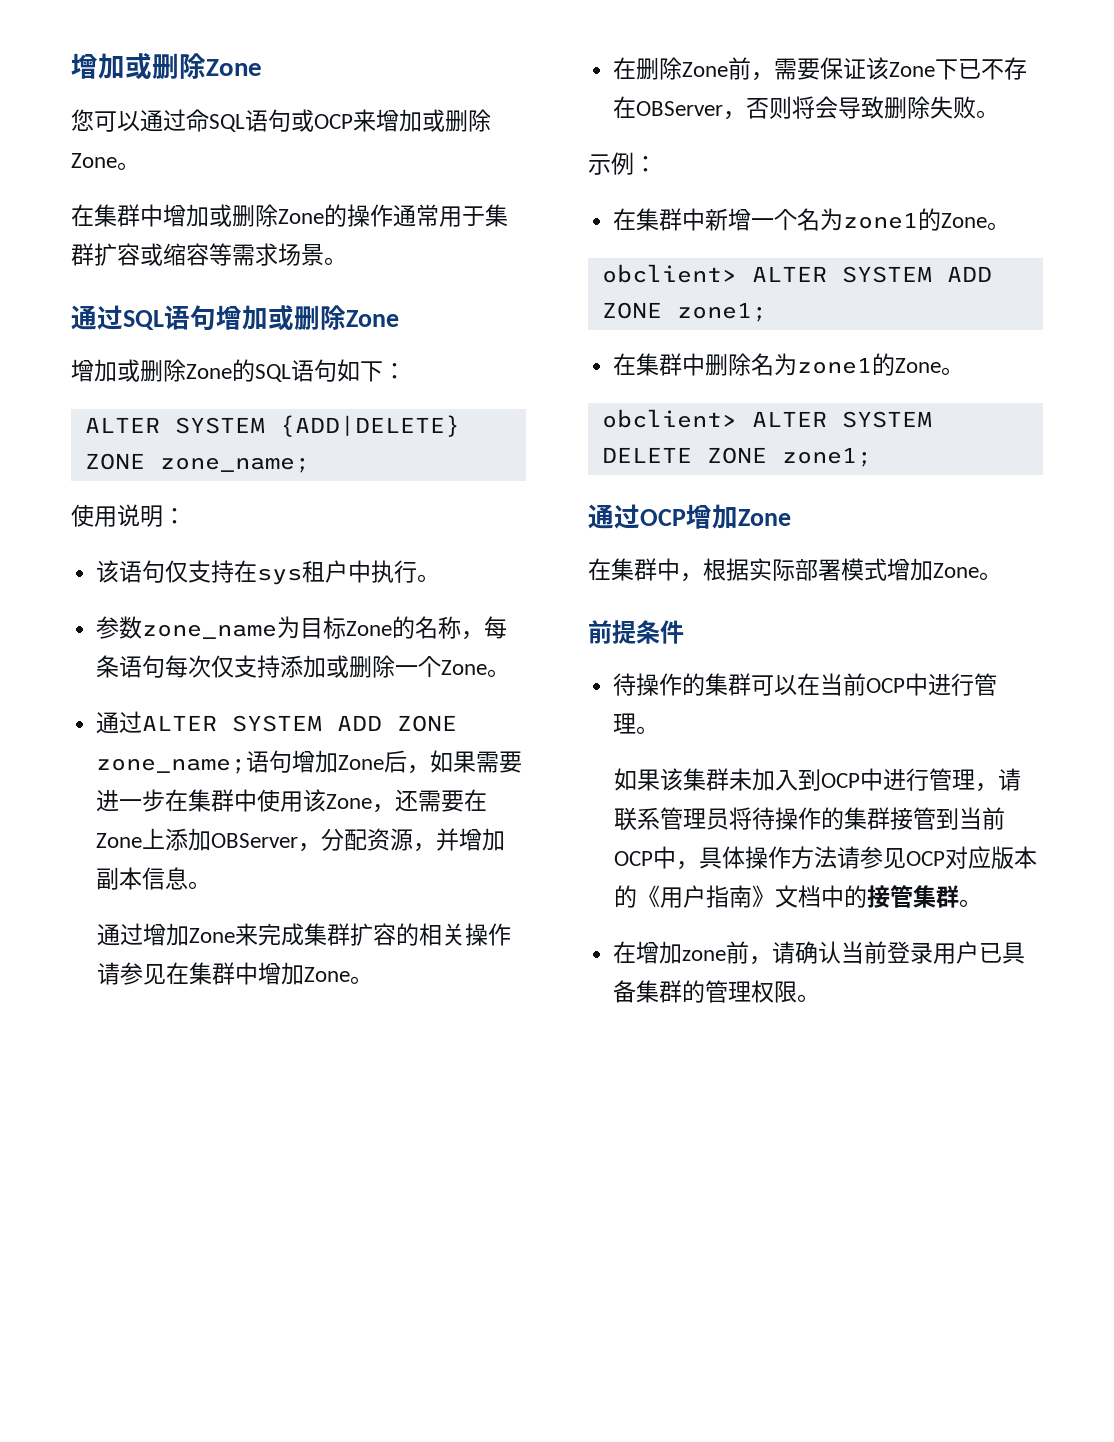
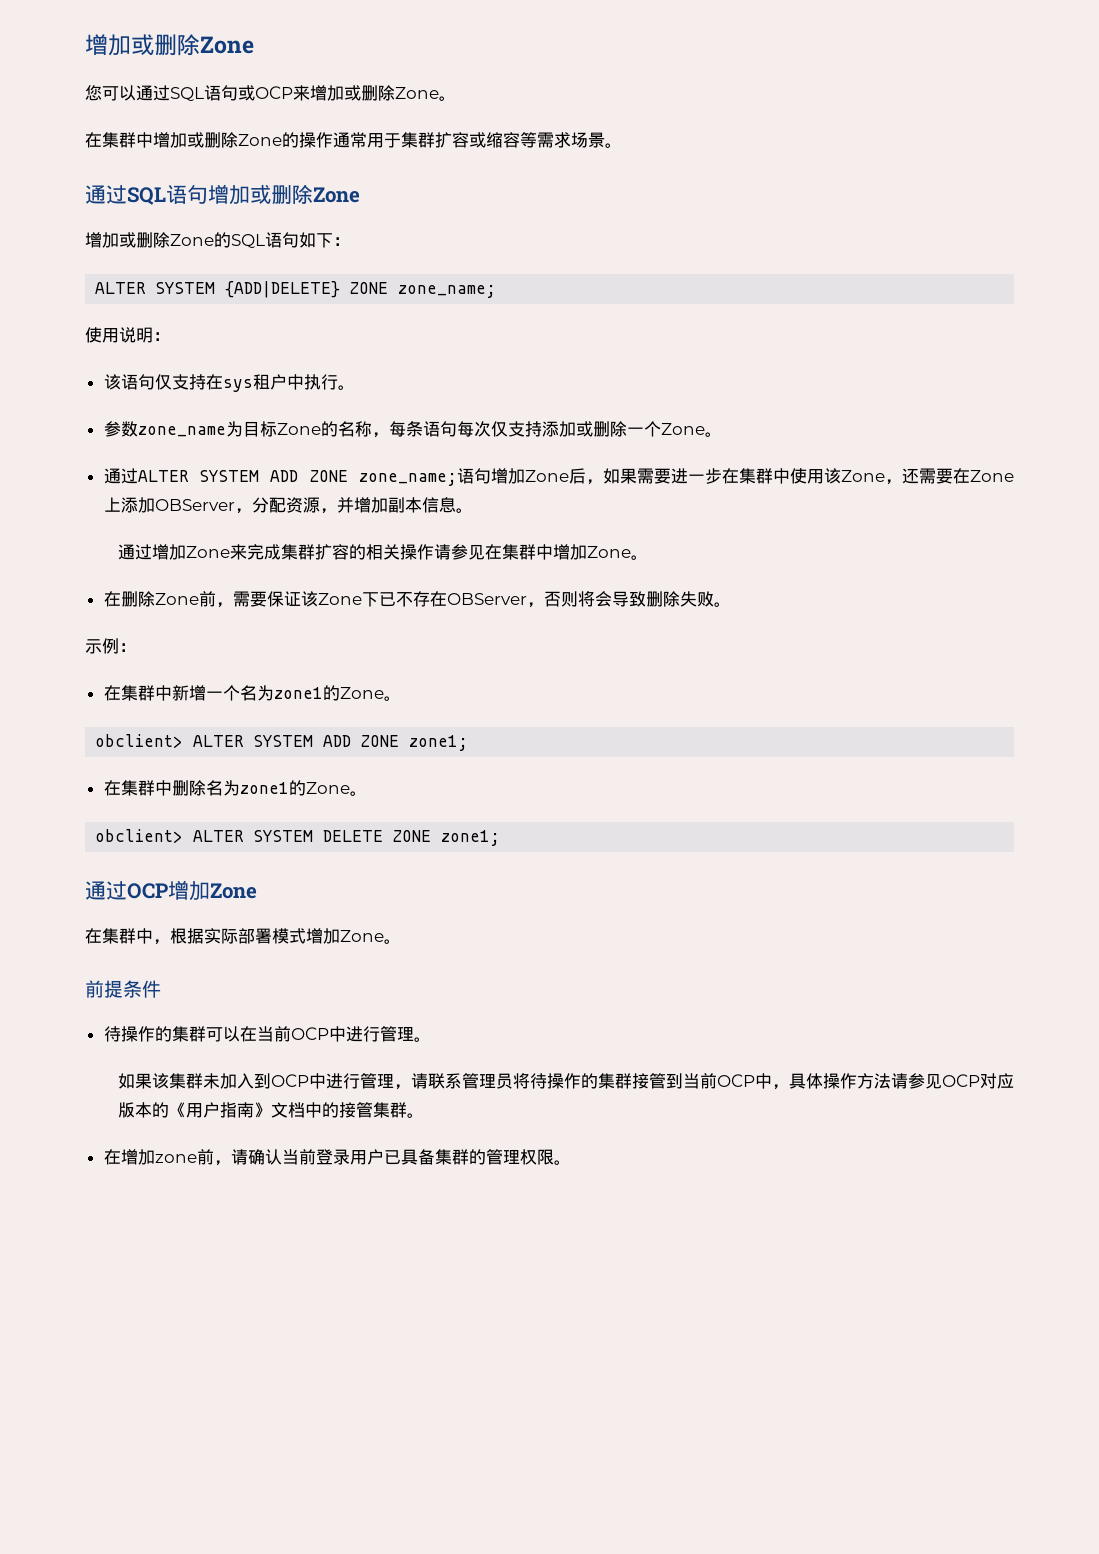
[186,109,209,132] 命 -> (170, 93) none

